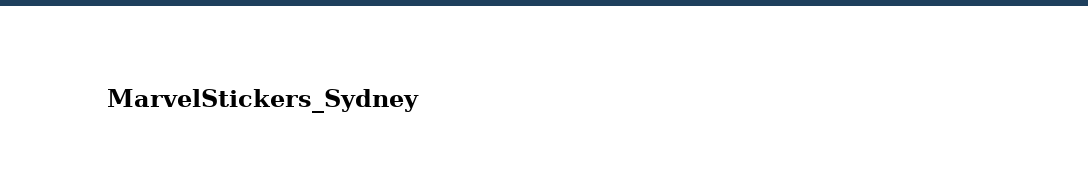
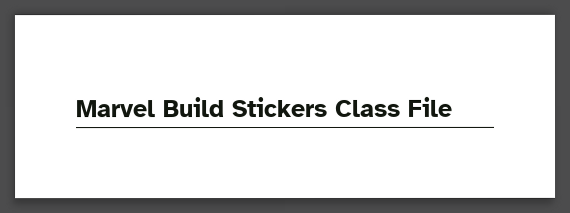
[107,89,419,113] MarvelStickers_Sydney -> [75,96,453,118] Marvel Build Stickers Class File

